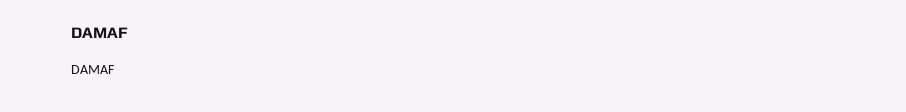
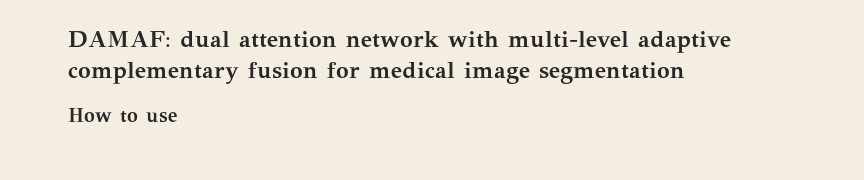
[71,27,128,38] [71,65,115,74] DAMAF // DAMAF -> [68,31,731,53] [68,62,685,84] [68,108,178,123] DAMAF: dual attention network with multi-level adaptive complementary fusion for medical image segmentation // How to use

